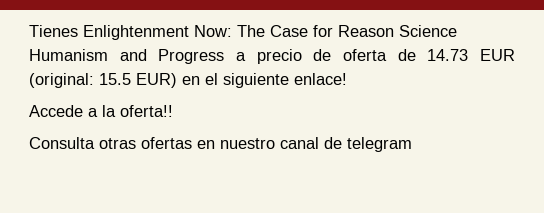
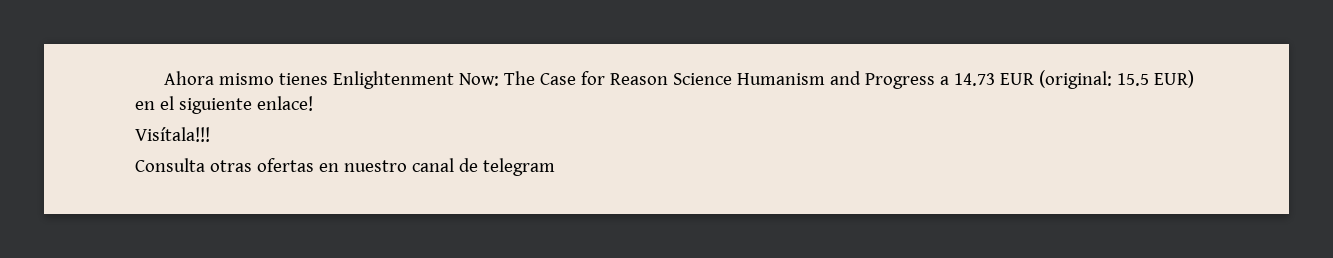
[29,25,78,37] Tienes -> [163,71,328,85] Ahora mismo tienes
[256,49,416,64] precio de oferta de -> (949, 80) none
[29,105,173,117] Accede a la oferta!! -> [135,127,210,142] Visítala!!!

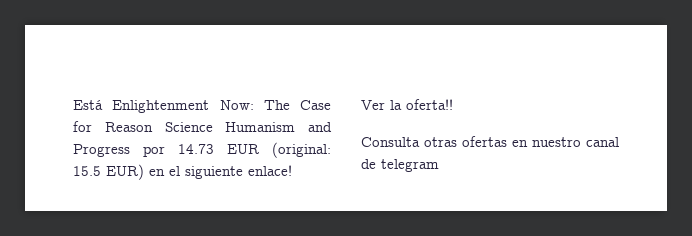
[163,71,328,85] Ahora mismo tienes -> [73,100,103,110] Está
[939,76,949,85] a -> [143,146,165,157] por
[135,127,210,142] Visítala!!! -> [361,99,453,110] Ver la oferta!!

